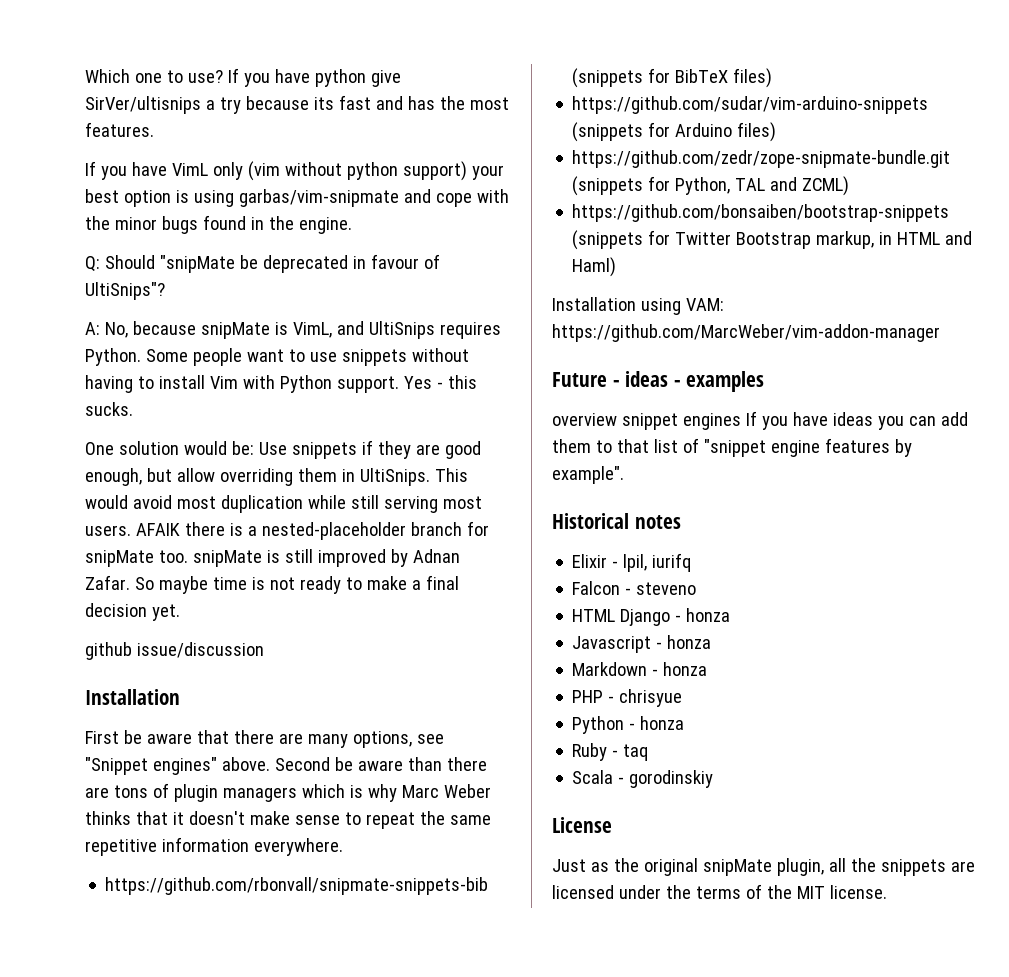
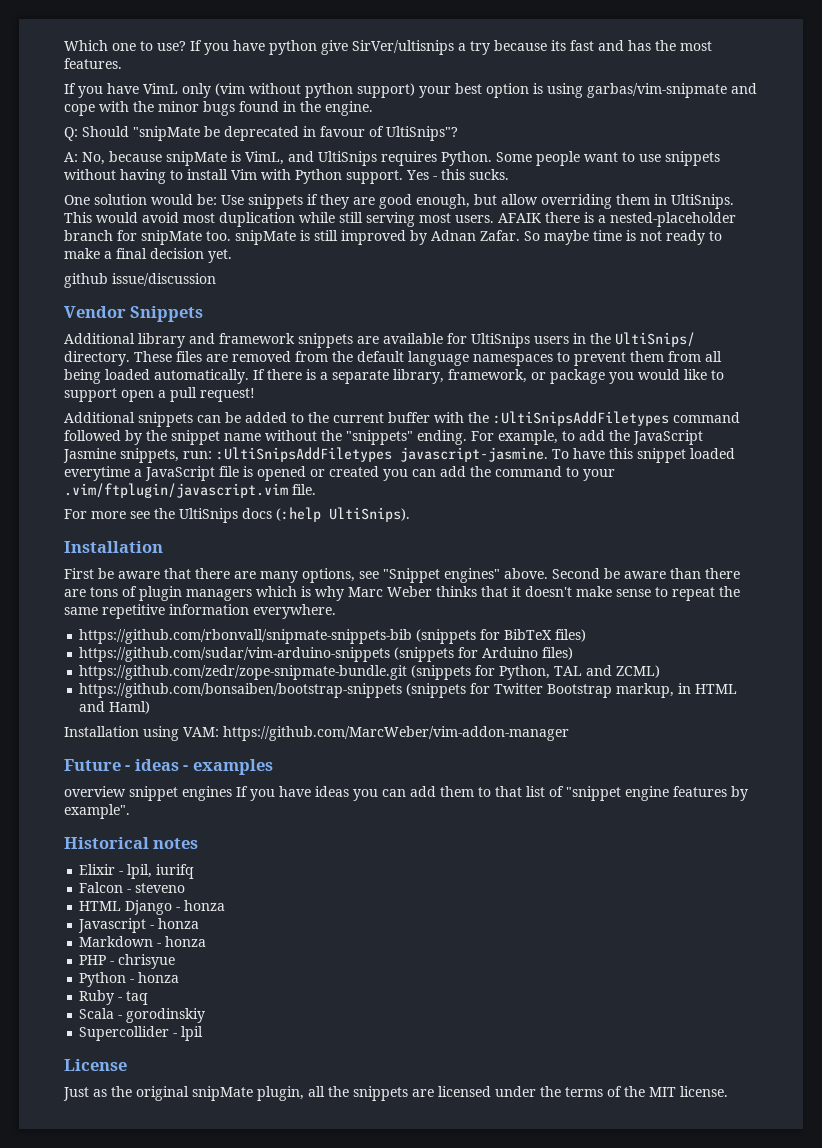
(264, 650) none -> [64,306,204,322] [64,332,695,348] [64,351,722,366] [64,369,724,384] [64,387,255,402] [64,411,740,427] [64,430,703,445] [63,447,735,463] [64,466,615,481] [64,483,316,498] [64,507,410,523] // Vendor Snippets // Additional library and framework snippets are available for UltiSnips users in the UltiSnips/ directory. These files are removed from the default language namespaces to prevent them from all being loaded automatically. If there is a separate library, framework, or package you would like to support open a pull request! // Additional snippets can be added to the current buffer with the :UltiSnipsAddFiletypes command followed by the snippet name without the "snippets" ending. For example, to add the JavaScript Jasmine snippets, run: :UltiSnipsAddFiletypes javascript-jasmine. To have this snippet loaded everytime a JavaScript file is opened or created you can add the command to your .vim/ftplugin/javascript.vim file. // For more see the UltiSnips docs (:help UltiSnips).
(714, 779) none -> [79,1026,204,1041] // Supercollider - lpil

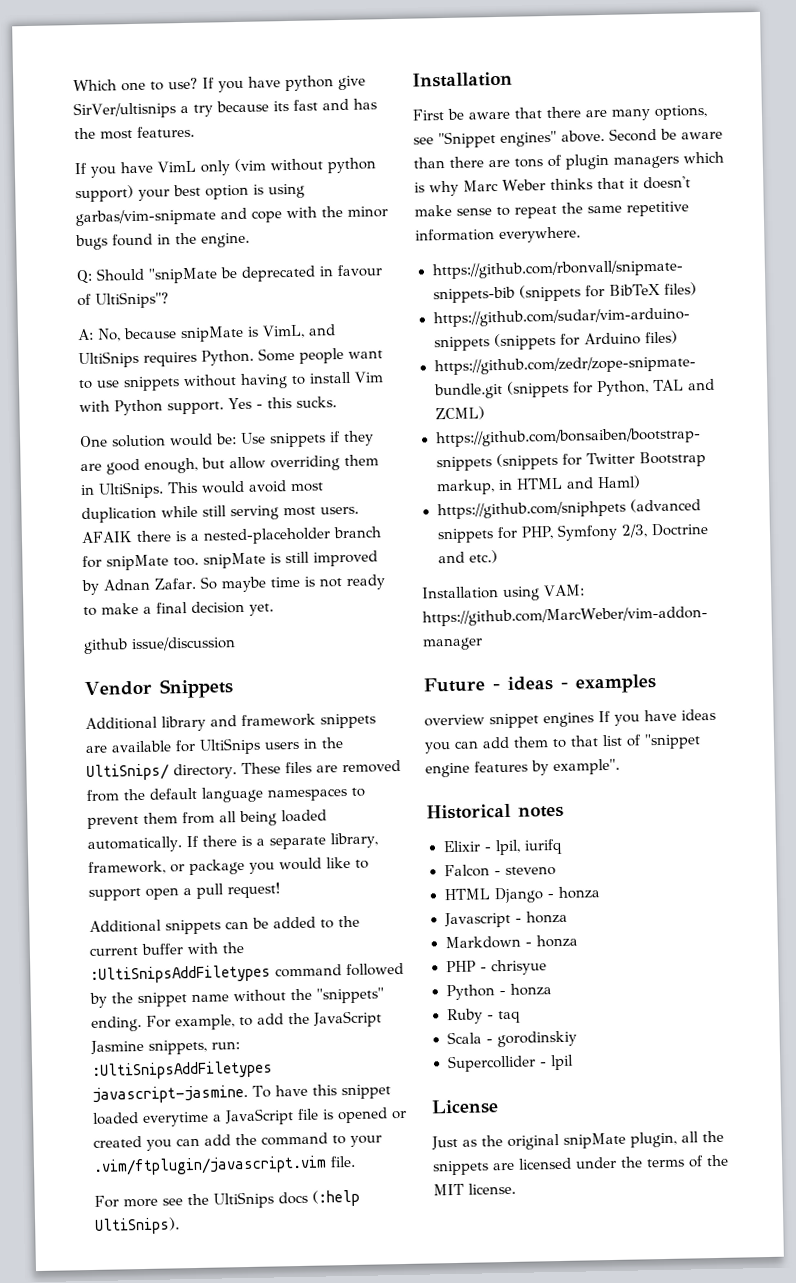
(151, 707) none -> [436,498,701,520] [436,523,710,544] [437,550,498,564] // https://github.com/sniphpets (advanced snippets for PHP, Symfony 2/3, Doctrine and etc.)

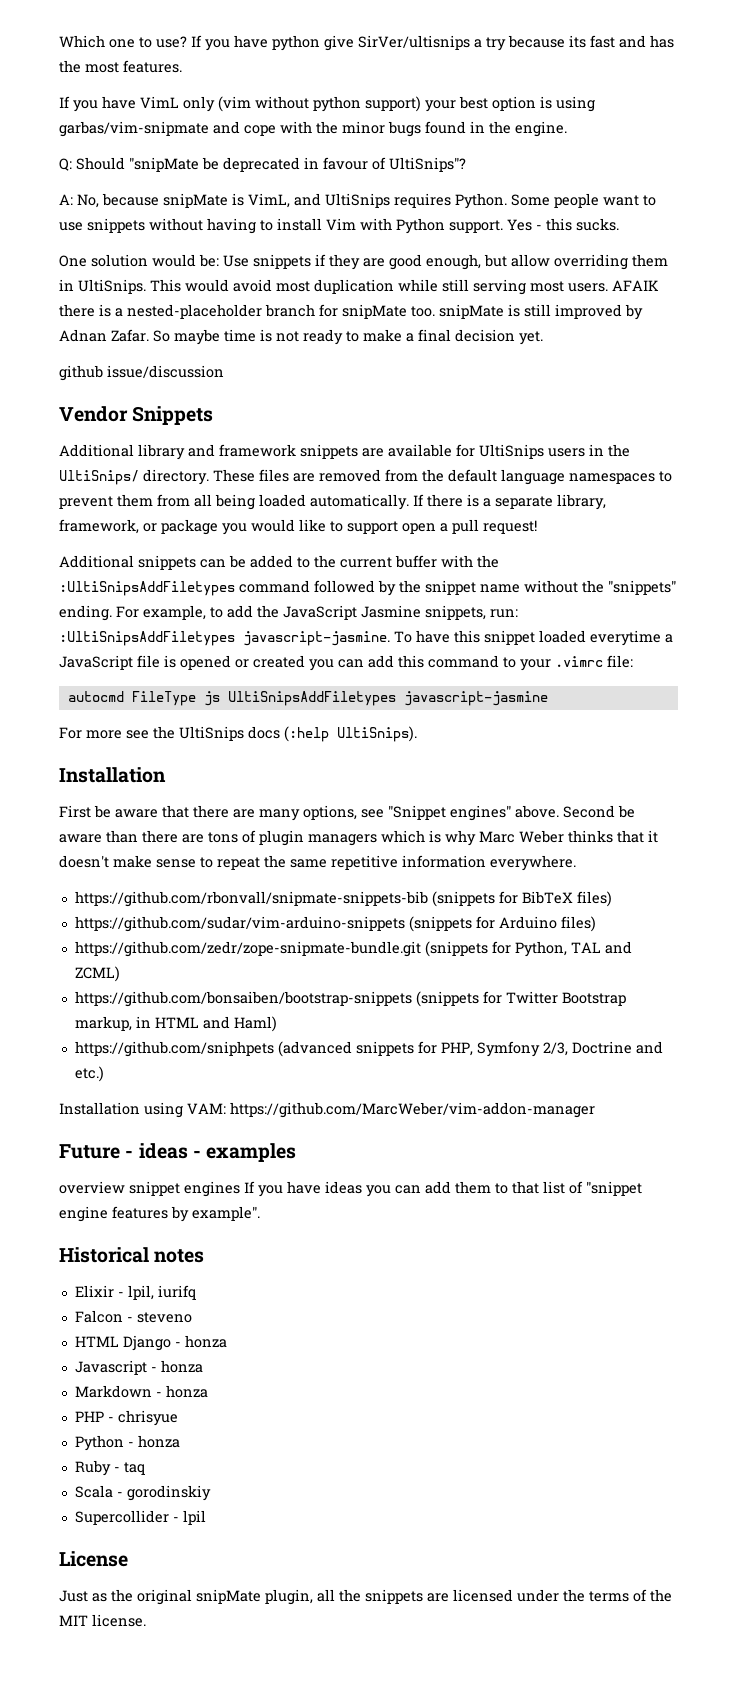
[235,1133,257,1146] the -> [398,655,424,668] this
[93,1155,356,1176] .vim/ftplugin/javascript.vim file. -> [555,655,633,668] [67,691,548,706] .vimrc file: // autocmd FileType js UltiSnipsAddFiletypes javascript-jasmine

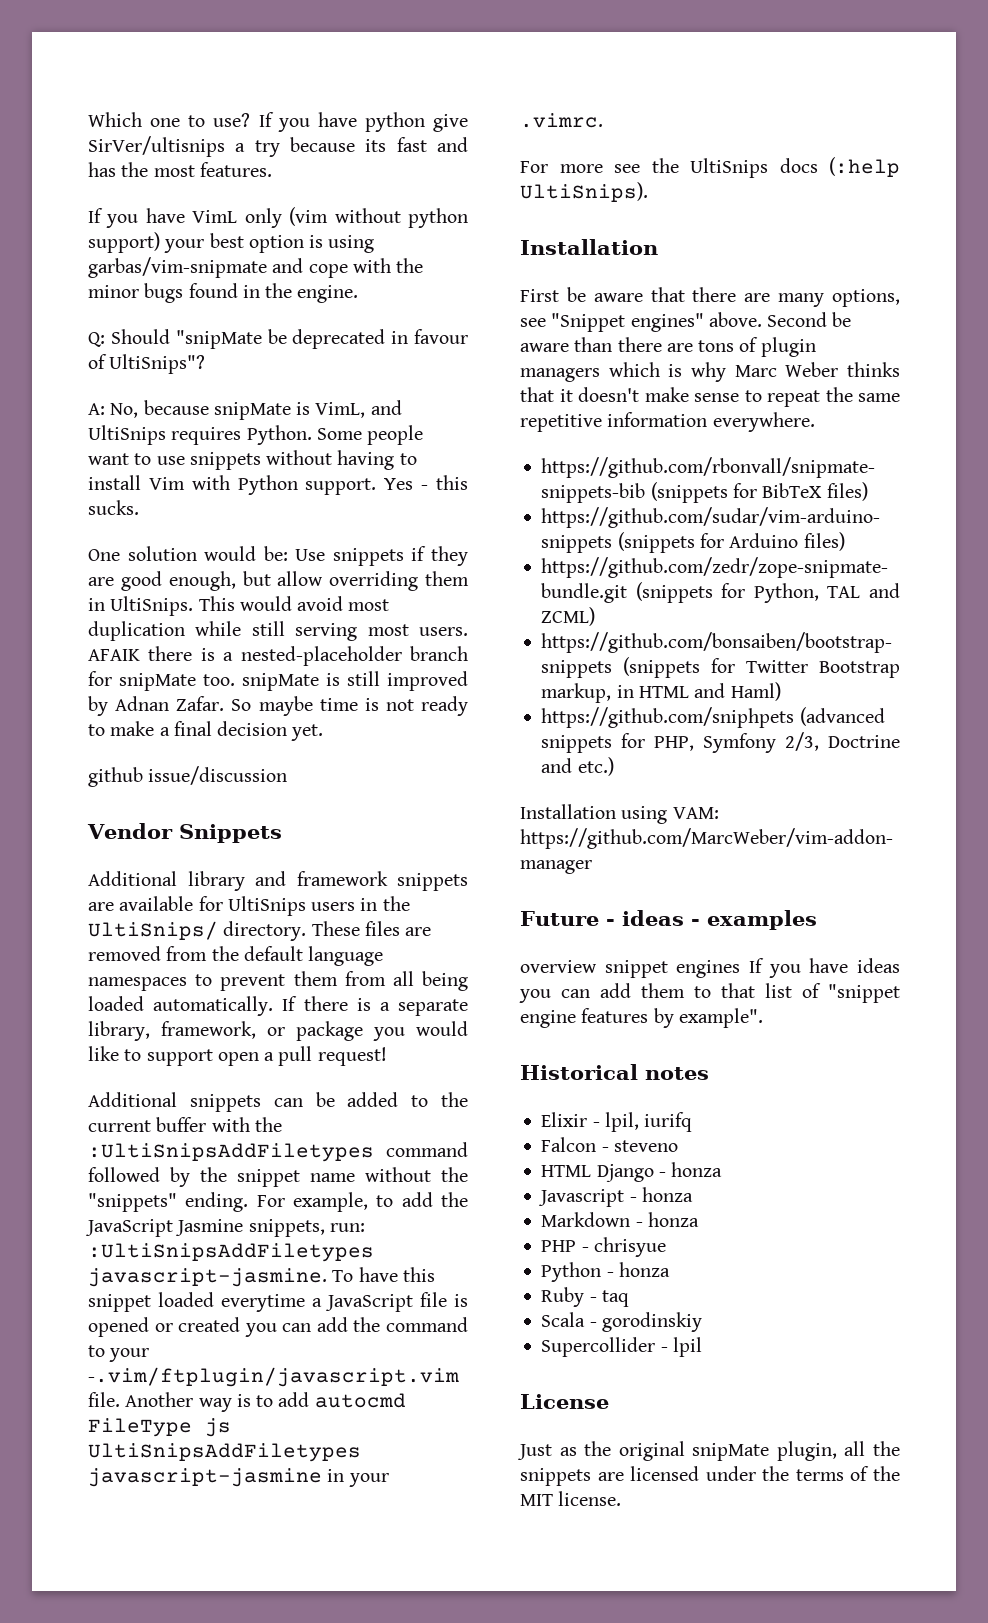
[398,655,424,668] this -> [353,1317,381,1332] the
[555,655,633,668] .vimrc file: // -> [88,1367,459,1387] [88,1392,310,1412] -.vim/ftplugin/javascript.vim file. Another way is to add
(548, 698) none -> [327,1469,389,1487] [520,113,603,128] in your .vimrc.

